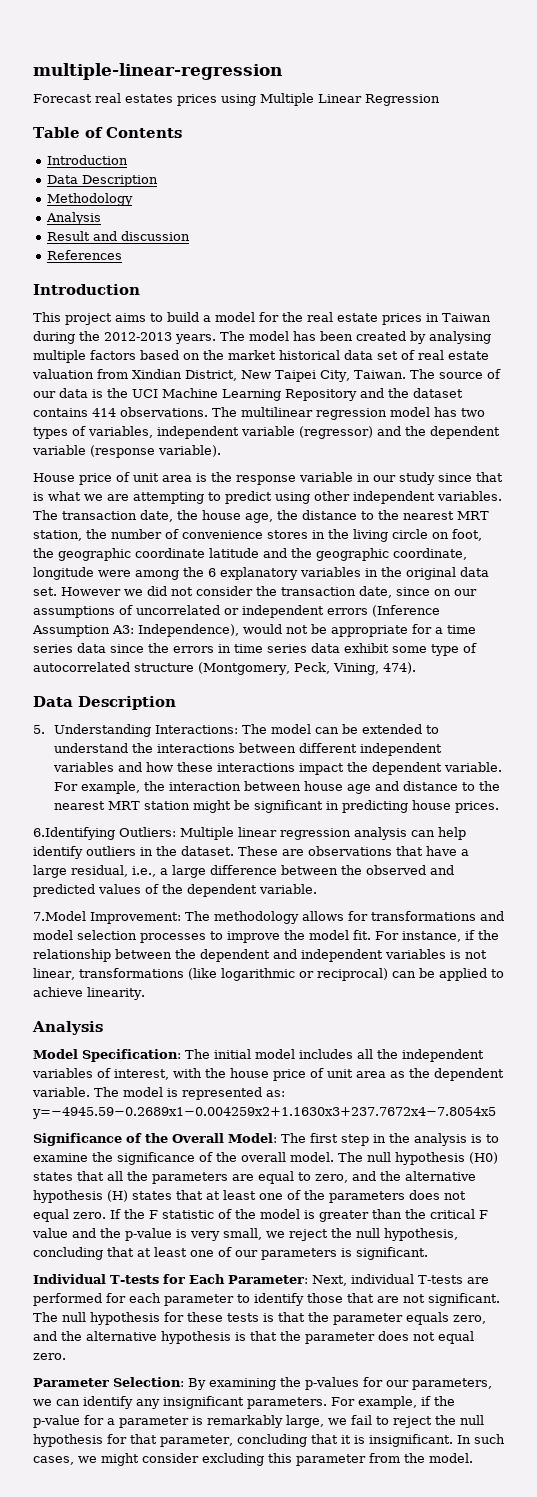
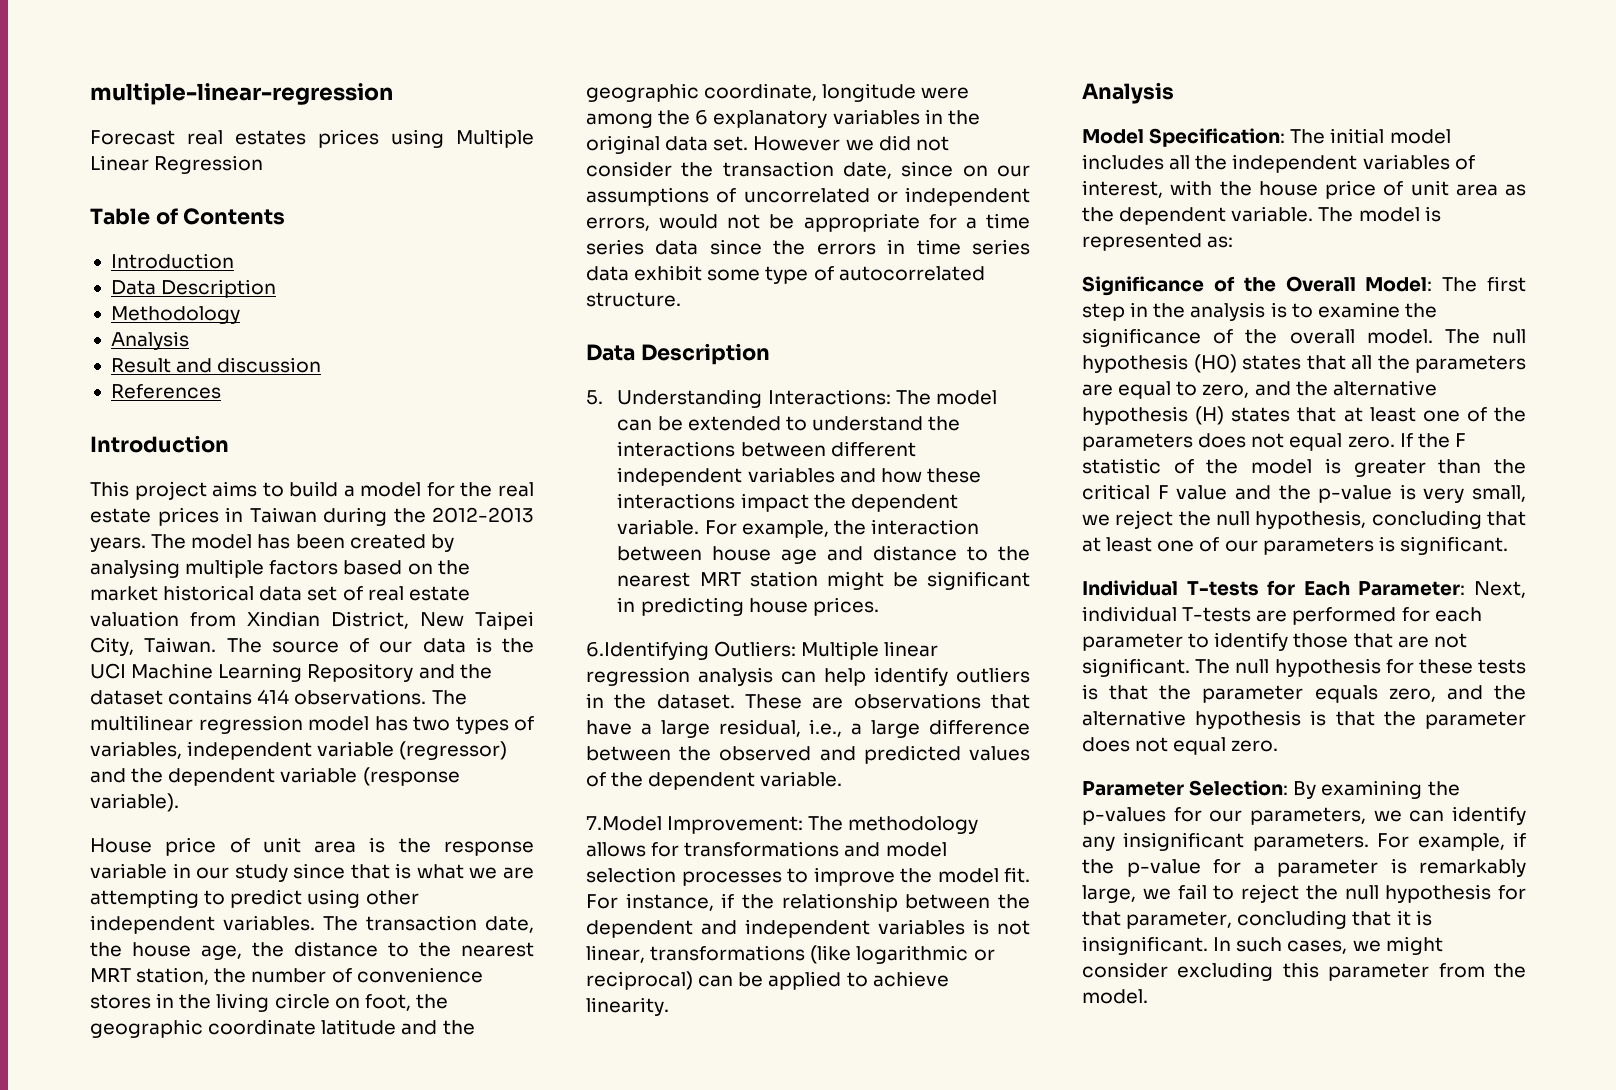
[327,605,440,617] [32,624,239,637] errors (Inference Assumption A3: Independence), -> [586,217,650,231] errors,
[134,662,416,675] structure (Montgomery, Peck, Vining, 474). -> [586,292,681,307] structure.
[32,1107,496,1119] y=−4945.59−0.2689x1−0.004259x2+1.1630x3+237.7672x4−7.8054x5 -> (1234, 242) none

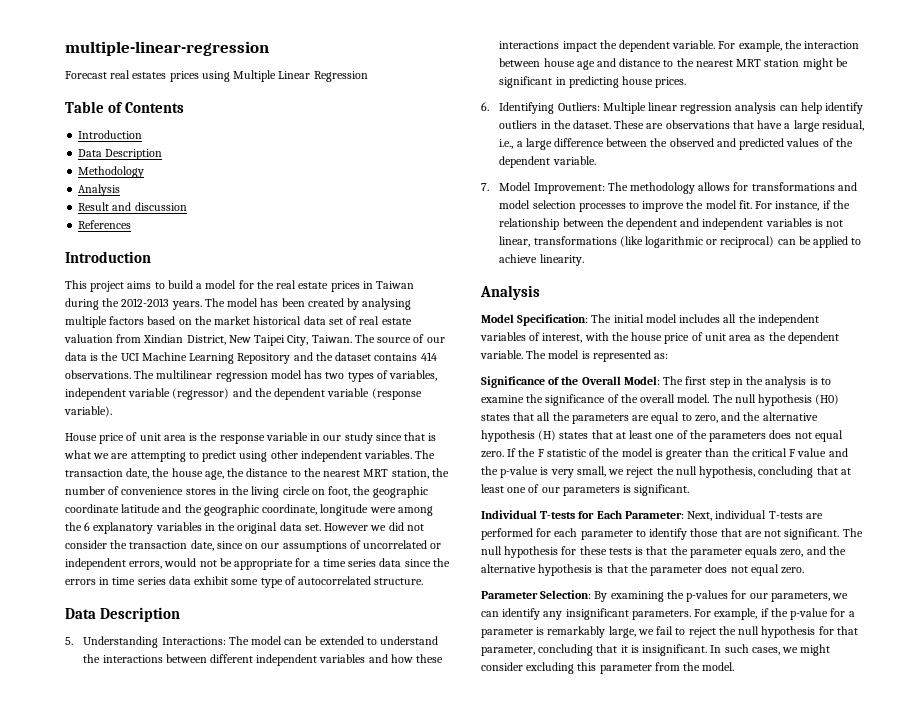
[586,641,709,660] 6.Identifying -> [481,102,555,114] 6. Identifying
[586,816,662,831] 7.Model -> [481,182,532,191] 7. Model

